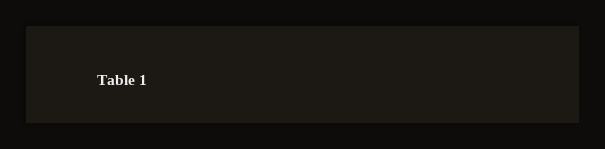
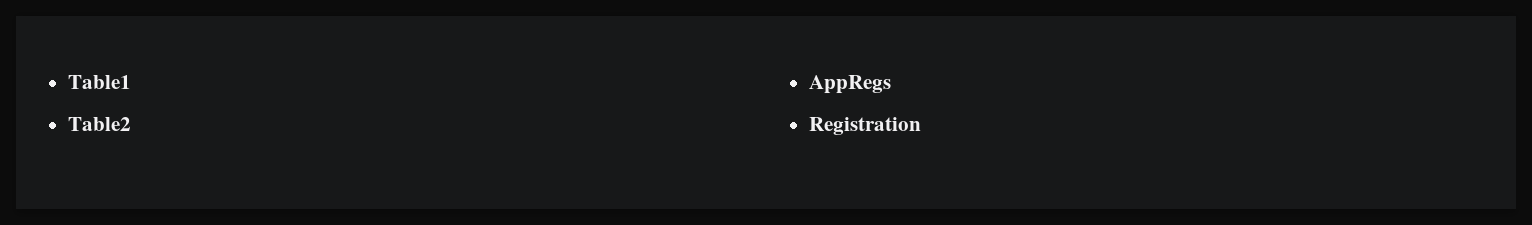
[97,75,148,85] Table 1 -> [68,75,132,89] [68,117,132,131] [809,75,892,94] [809,117,922,135] Table1 // Table2 // AppRegs // Registration

